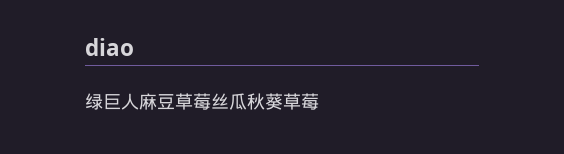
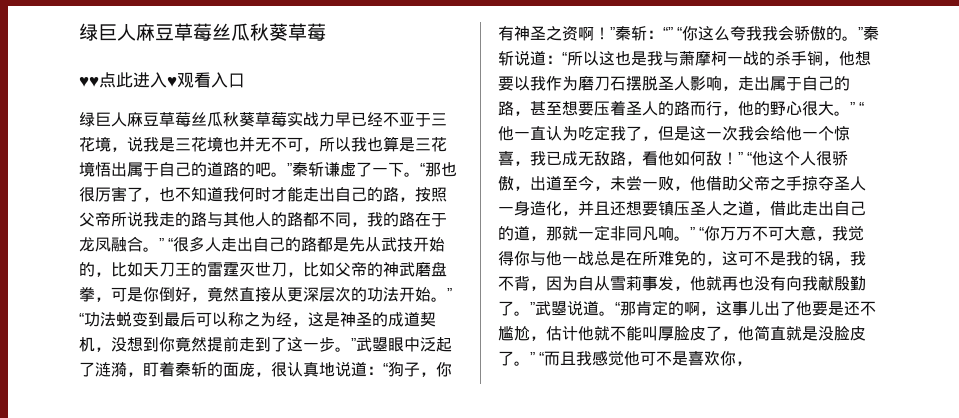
[85,38,134,56] [85,93,319,110] diao // 绿巨人麻豆草莓丝瓜秋葵草莓 -> [79,23,326,41] [79,72,245,88] [79,111,447,127] [79,136,447,152] [79,161,457,177] [79,186,447,202] [79,211,447,227] [79,236,446,252] [79,261,447,277] [79,286,452,302] [79,311,436,327] [79,336,452,352] [79,361,452,377] [498,25,880,41] [498,50,871,66] [498,75,850,91] [498,100,865,116] [498,125,850,141] [498,150,849,166] [498,175,866,191] [498,200,866,216] [498,225,865,241] [498,251,866,266] [498,276,866,291] [498,300,876,316] [498,325,866,341] [498,350,753,366] 绿巨人麻豆草莓丝瓜秋葵草莓 // ♥♥点此进入♥观看入口 // 绿巨人麻豆草莓丝瓜秋葵草莓实战力早已经不亚于三花境，说我是三花境也并无不可，所以我也算是三花境悟出属于自己的道路的吧。”秦斩谦虚了一下。“那也很厉害了，也不知道我何时才能走出自己的路，按照父帝所说我走的路与其他人的路都不同，我的路在于龙凤融合。” “很多人走出自己的路都是先从武技开始的，比如天刀王的雷霆灭世刀，比如父帝的神武磨盘拳，可是你倒好，竟然直接从更深层次的功法开始。” “功法蜕变到最后可以称之为经，这是神圣的成道契机，没想到你竟然提前走到了这一步。”武曌眼中泛起了涟漪，盯着秦斩的面庞，很认真地说道：“狗子，你有神圣之资啊！”秦斩：“” “你这么夸我我会骄傲的。”秦斩说道：“所以这也是我与萧摩柯一战的杀手锏，他想要以我作为磨刀石摆脱圣人影响，走出属于自己的路，甚至想要压着圣人的路而行，他的野心很大。” “他一直认为吃定我了，但是这一次我会给他一个惊喜，我已成无敌路，看他如何敌！” “他这个人很骄傲，出道至今，未尝一败，他借助父帝之手掠夺圣人一身造化，并且还想要镇压圣人之道，借此走出自己的道，那就一定非同凡响。” “你万万不可大意，我觉得你与他一战总是在所难免的，这可不是我的锅，我不背，因为自从雪莉事发，他就再也没有向我献殷勤了。”武曌说道。“那肯定的啊，这事儿出了他要是还不尴尬，估计他就不能叫厚脸皮了，他简直就是没脸皮了。” “而且我感觉他可不是喜欢你，

